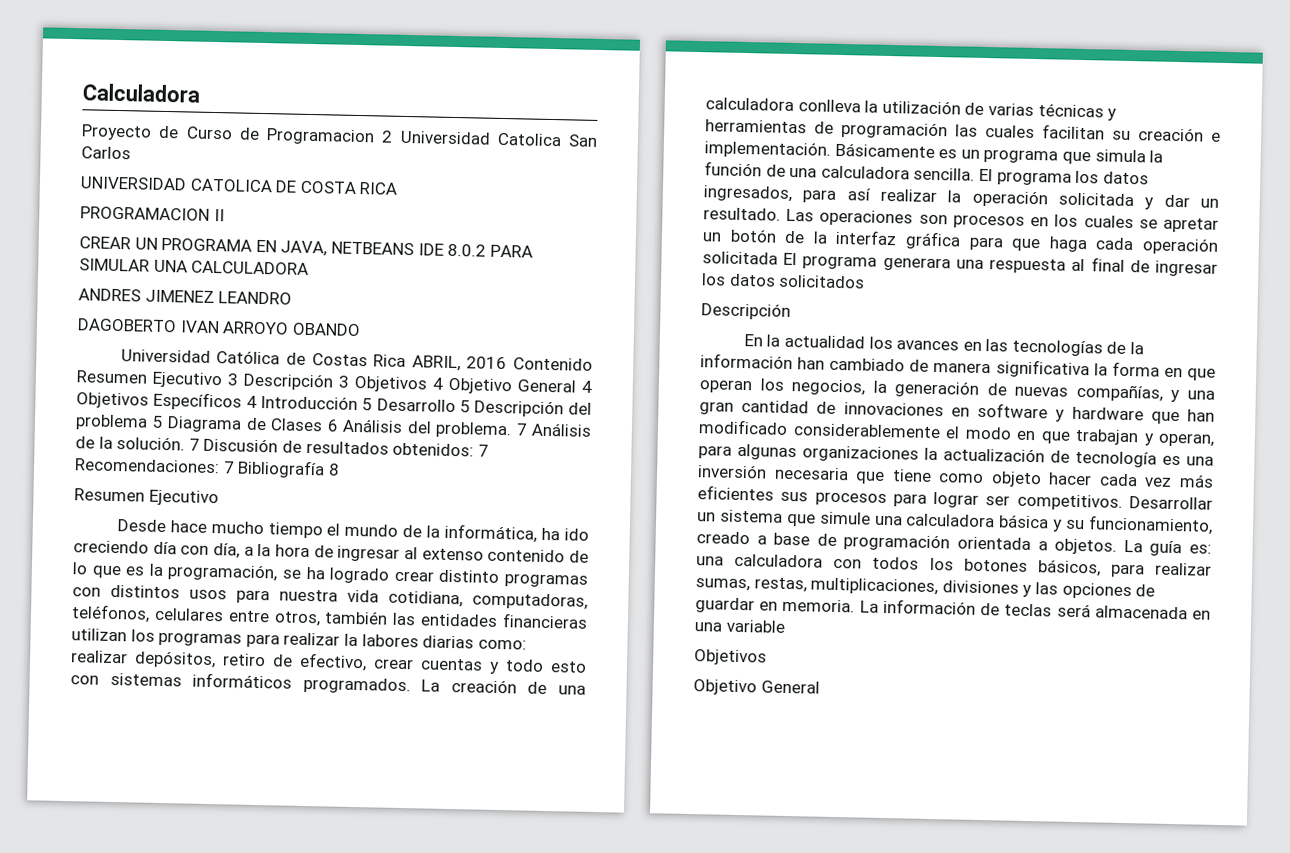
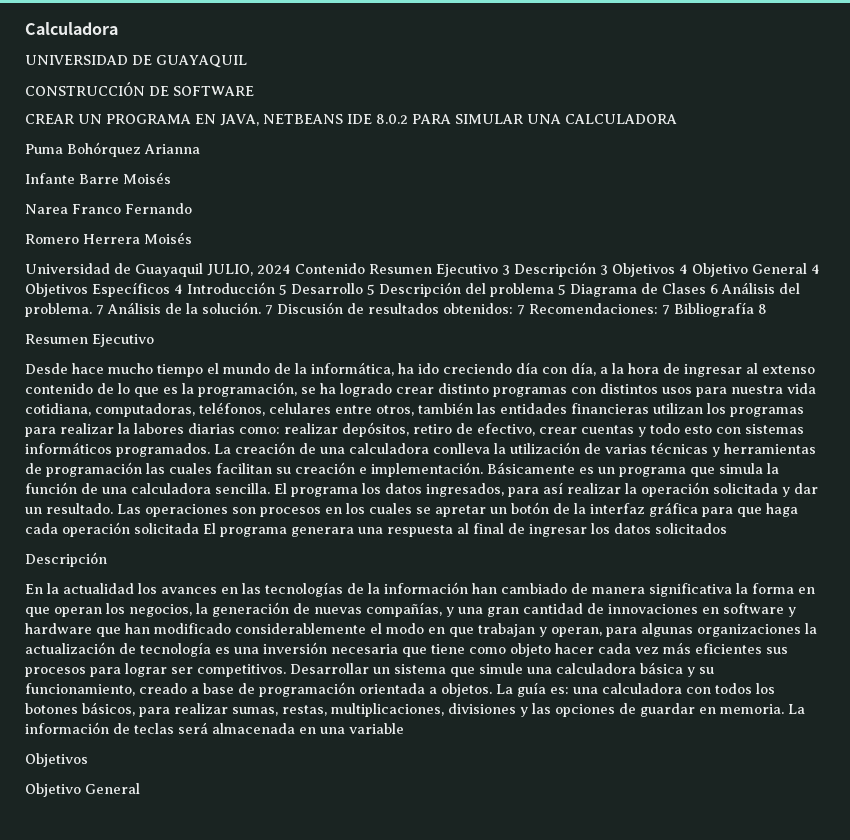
[81,124,598,147] [81,146,131,160] [80,176,399,195] [80,206,225,222] Proyecto de Curso de Programacion 2 Universidad Catolica San Carlos // UNIVERSIDAD CATOLICA DE COSTA RICA // PROGRAMACION II -> [25,55,247,68] [25,82,254,96] UNIVERSIDAD DE GUAYAQUIL // CONSTRUCCIÓN DE SOFTWARE
[78,288,293,305] [77,318,361,337] [120,349,508,372] ANDRES JIMENEZ LEANDRO // DAGOBERTO IVAN ARROYO OBANDO // Universidad Católica de Costas Rica ABRIL, 2016 -> [25,142,200,157] [25,172,171,184] [25,203,192,214] [25,232,192,244] [25,263,291,277] Puma Bohórquez Arianna // Infante Barre Moisés // Narea Franco Fernando // Romero Herrera Moisés // Universidad de Guayaquil JULIO, 2024

